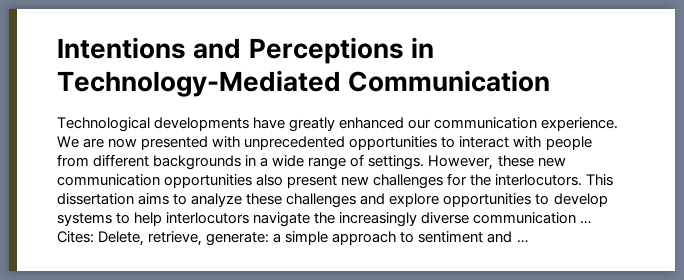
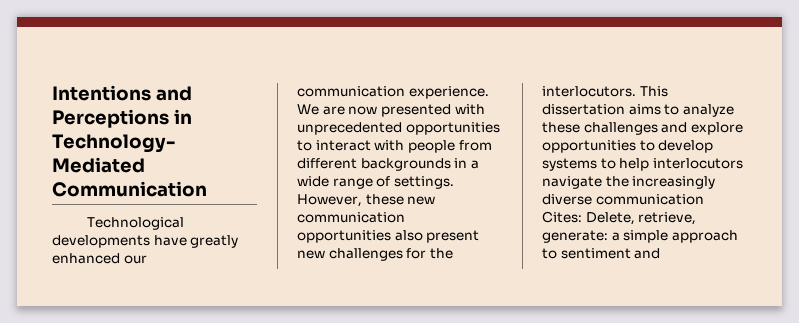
[580,221,592,224] … -> (704, 199) none
[516,240,528,243] … -> (661, 253) none

